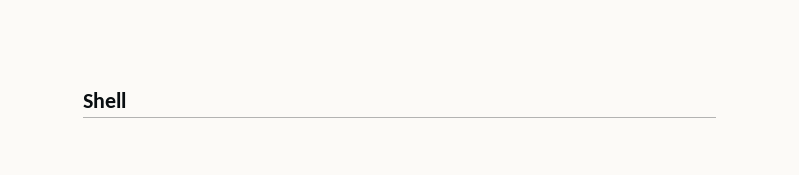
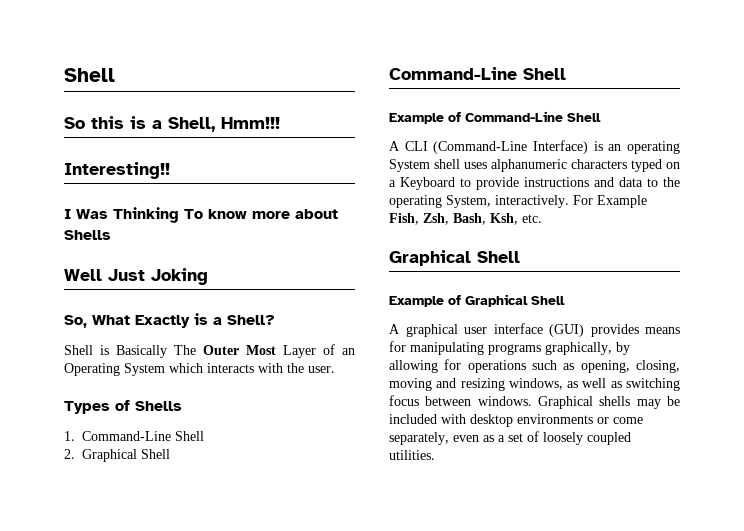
[83,92,126,108] Shell -> [64,68,115,82] [64,116,280,132] [64,162,170,179] [64,207,338,223] [64,230,111,240] [64,268,208,285] [64,313,275,328] [64,344,355,358] [64,363,335,376] [64,400,182,414] [64,431,204,441] [64,449,170,462] [389,67,566,80] [389,111,601,124] [389,140,680,154] [389,159,680,172] [389,177,680,190] [389,195,647,208] [389,213,542,225] [389,250,520,266] [389,294,565,307] [389,323,680,337] [389,341,630,355] [389,359,680,373] [389,378,680,391] [389,395,680,409] [389,414,643,427] [389,431,631,445] [389,450,435,460] Shell // So this is a Shell, Hmm!!! // Interesting!! // I Was Thinking To know more about Shells // Well Just Joking // So, What Exactly is a Shell? // Shell is Basically The Outer Most Layer of an Operating System which interacts with the user. // Types of Shells // 1. Command-Line Shell // 2. Graphical Shell // Command-Line Shell // Example of Command-Line Shell // A CLI (Command-Line Interface) is an operating System shell uses alphanumeric characters typed on a Keyboard to provide instructions and data to the operating System, interactively. For Example Fish, Zsh, Bash, Ksh, etc. // Graphical Shell // Example of Graphical Shell // A graphical user interface (GUI) provides means for manipulating programs graphically, by allowing for operations such as opening, closing, moving and resizing windows, as well as switching focus between windows. Graphical shells may be included with desktop environments or come separately, even as a set of loosely coupled utilities.

